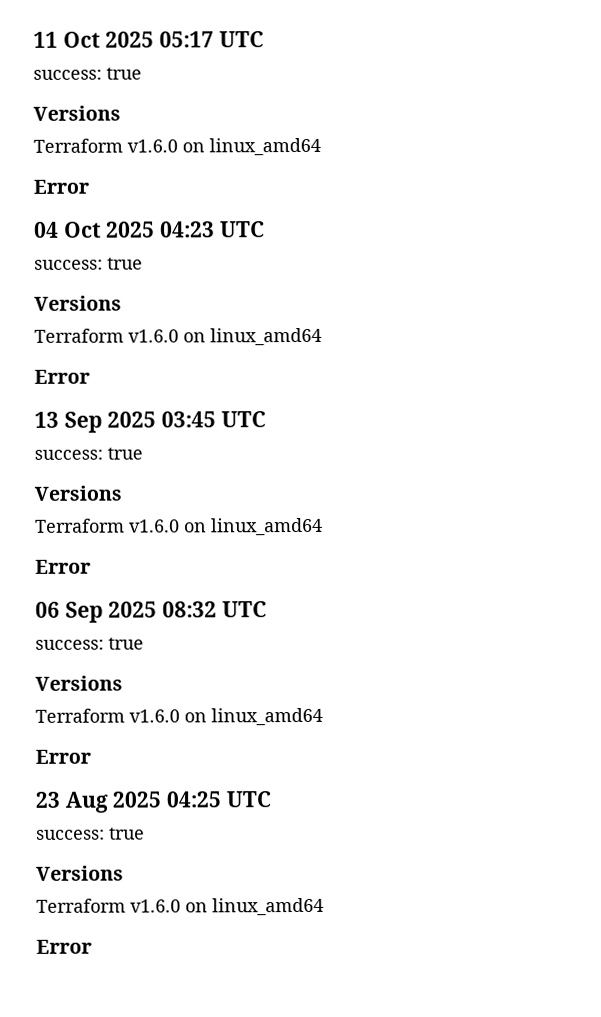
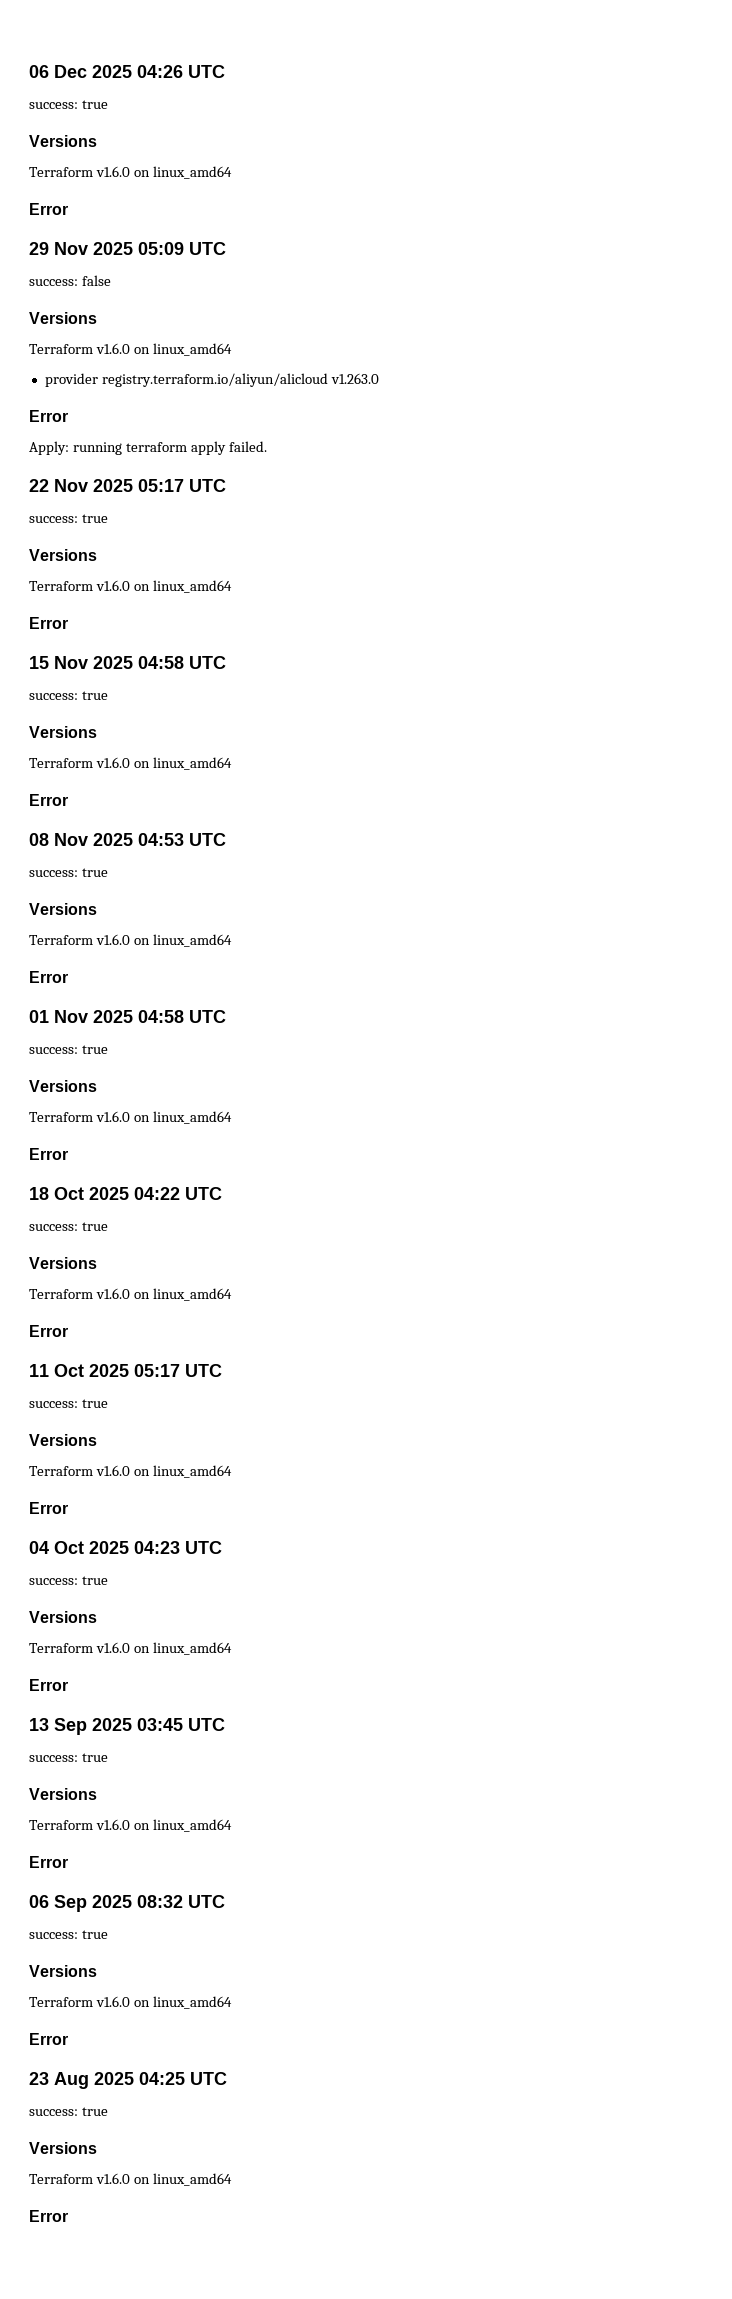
(33, 39) none -> [29,65,225,78] [29,100,108,109] [29,135,97,147] [29,166,232,179] [29,203,68,215] [29,242,226,255] [29,275,111,286] [29,312,97,324] [29,343,232,356] [44,373,379,387] [29,410,68,422] [29,441,267,455] [29,479,226,492] [29,514,108,523] [29,549,97,561] [29,580,232,593] [29,617,68,629] [29,656,226,669] [29,691,108,700] [29,726,97,738] [29,757,232,770] [29,794,68,806] [29,833,226,846] [29,868,108,877] [29,903,97,915] [29,934,232,947] [29,971,68,983] [29,1010,226,1023] [29,1045,108,1054] [29,1080,97,1092] [29,1111,232,1124] [29,1148,68,1160] [29,1187,222,1200] [29,1222,108,1231] [29,1257,97,1269] [29,1288,232,1301] [29,1325,68,1337] 06 Dec 2025 04:26 UTC // success: true // Versions // Terraform v1.6.0 on linux_amd64 // Error // 29 Nov 2025 05:09 UTC // success: false // Versions // Terraform v1.6.0 on linux_amd64 // provider registry.terraform.io/aliyun/alicloud v1.263.0 // Error // Apply: running terraform apply failed. // 22 Nov 2025 05:17 UTC // success: true // Versions // Terraform v1.6.0 on linux_amd64 // Error // 15 Nov 2025 04:58 UTC // success: true // Versions // Terraform v1.6.0 on linux_amd64 // Error // 08 Nov 2025 04:53 UTC // success: true // Versions // Terraform v1.6.0 on linux_amd64 // Error // 01 Nov 2025 04:58 UTC // success: true // Versions // Terraform v1.6.0 on linux_amd64 // Error // 18 Oct 2025 04:22 UTC // success: true // Versions // Terraform v1.6.0 on linux_amd64 // Error //

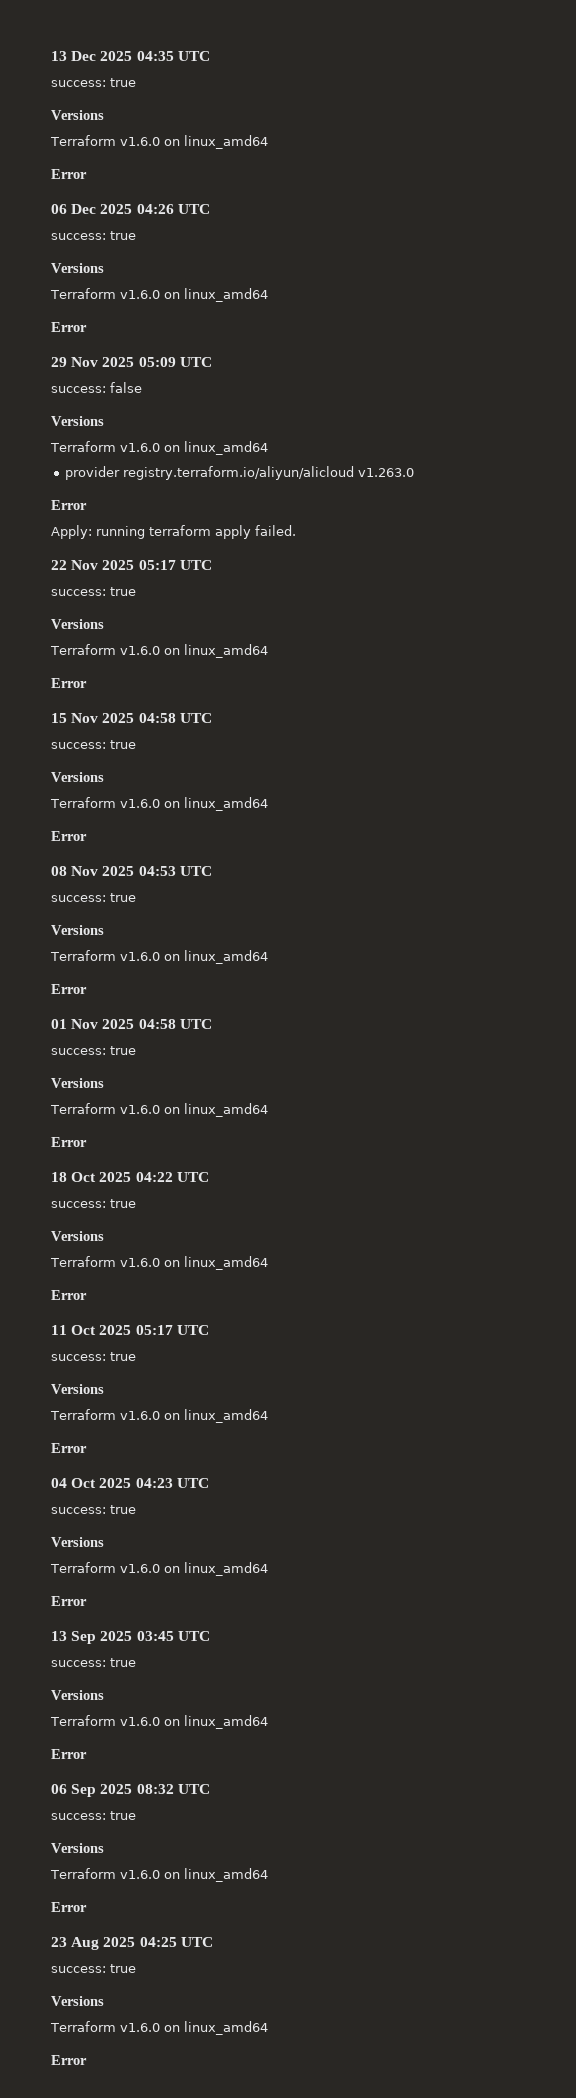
(29, 71) none -> [51,51,210,61] [51,78,136,87] [51,110,104,120] [50,135,268,149] [51,169,87,179] 13 Dec 2025 04:35 UTC // success: true // Versions // Terraform v1.6.0 on linux_amd64 // Error //

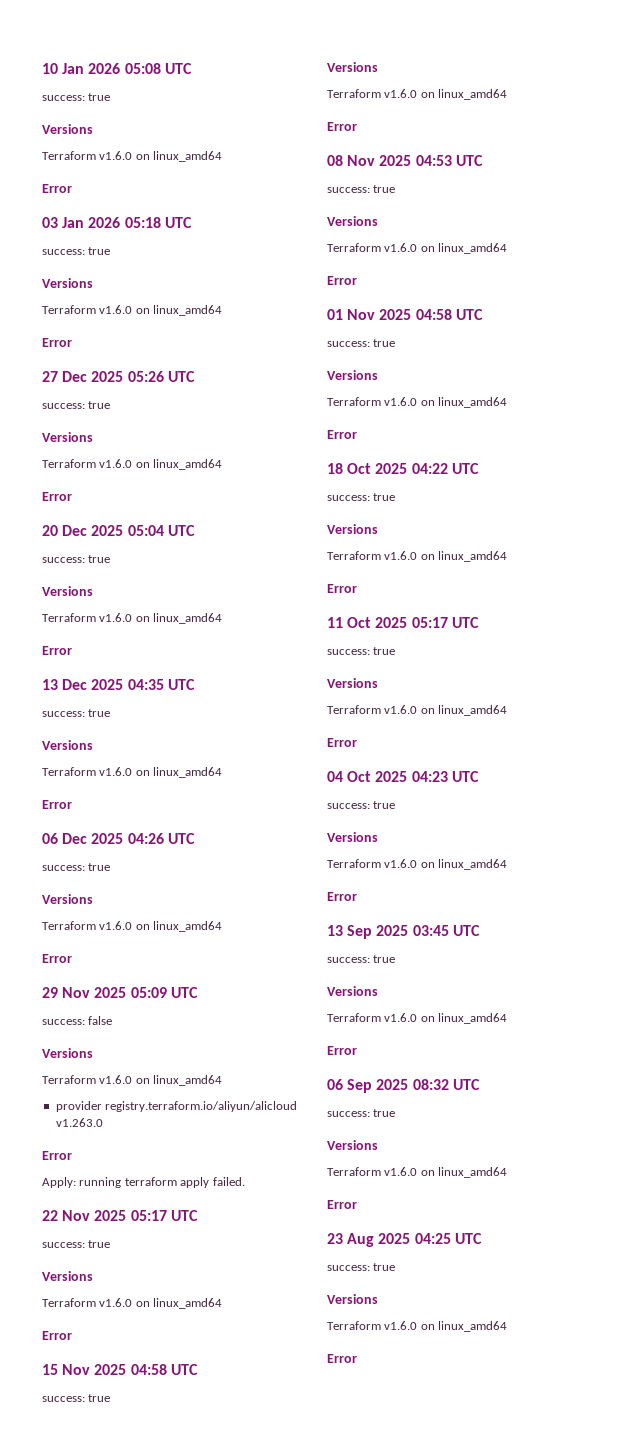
(51, 56) none -> [42,63,192,74] [42,93,111,101] [42,124,93,134] [42,151,223,162] [42,184,72,193] [42,217,192,228] [42,247,111,255] [42,278,93,288] [42,305,223,316] [42,338,72,347] [42,371,195,382] [42,401,111,409] [42,432,93,442] [42,459,223,470] [42,492,72,501] [42,525,195,536] [42,555,111,563] [42,586,93,596] [42,613,223,624] [42,646,72,655] 10 Jan 2026 05:08 UTC // success: true // Versions // Terraform v1.6.0 on linux_amd64 // Error // 03 Jan 2026 05:18 UTC // success: true // Versions // Terraform v1.6.0 on linux_amd64 // Error // 27 Dec 2025 05:26 UTC // success: true // Versions // Terraform v1.6.0 on linux_amd64 // Error // 20 Dec 2025 05:04 UTC // success: true // Versions // Terraform v1.6.0 on linux_amd64 // Error //

